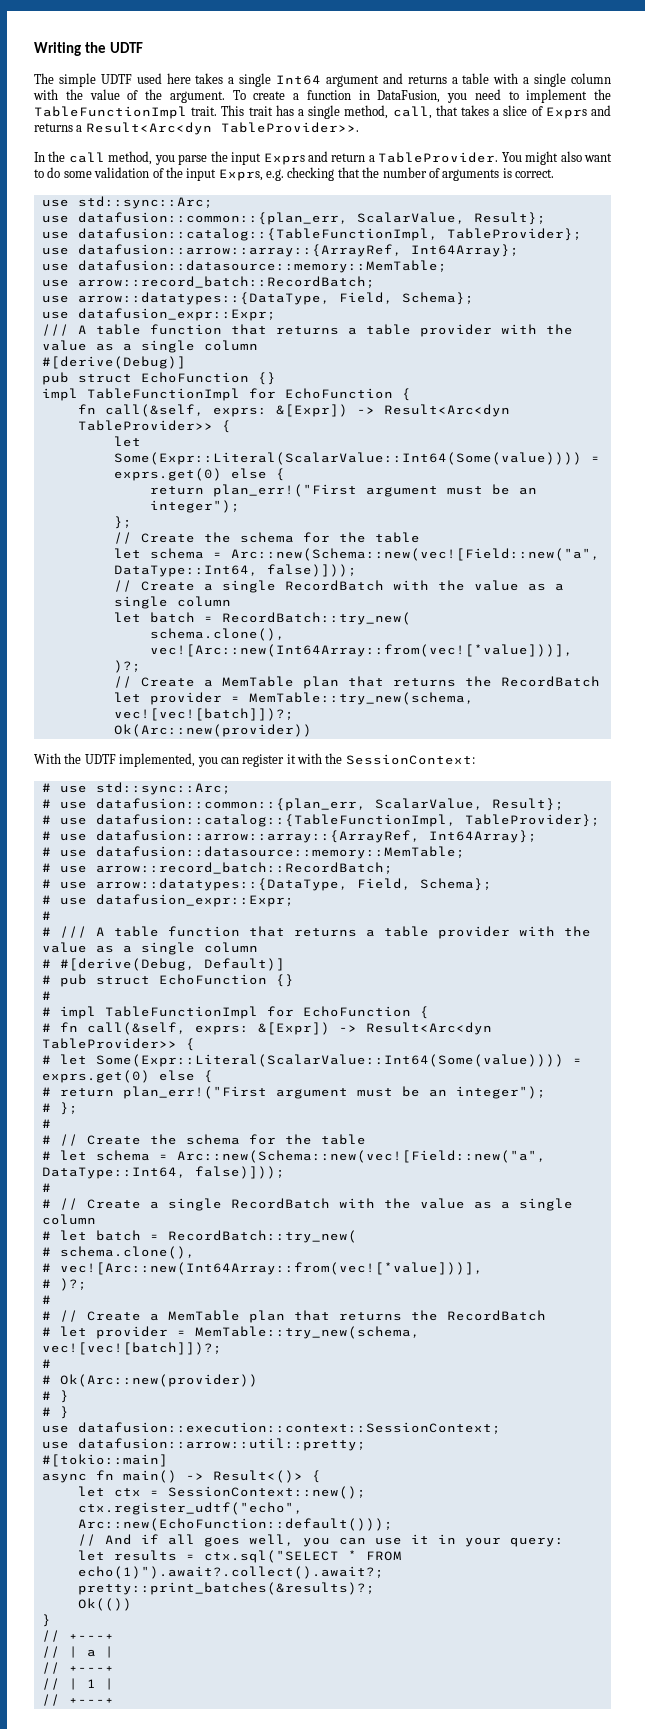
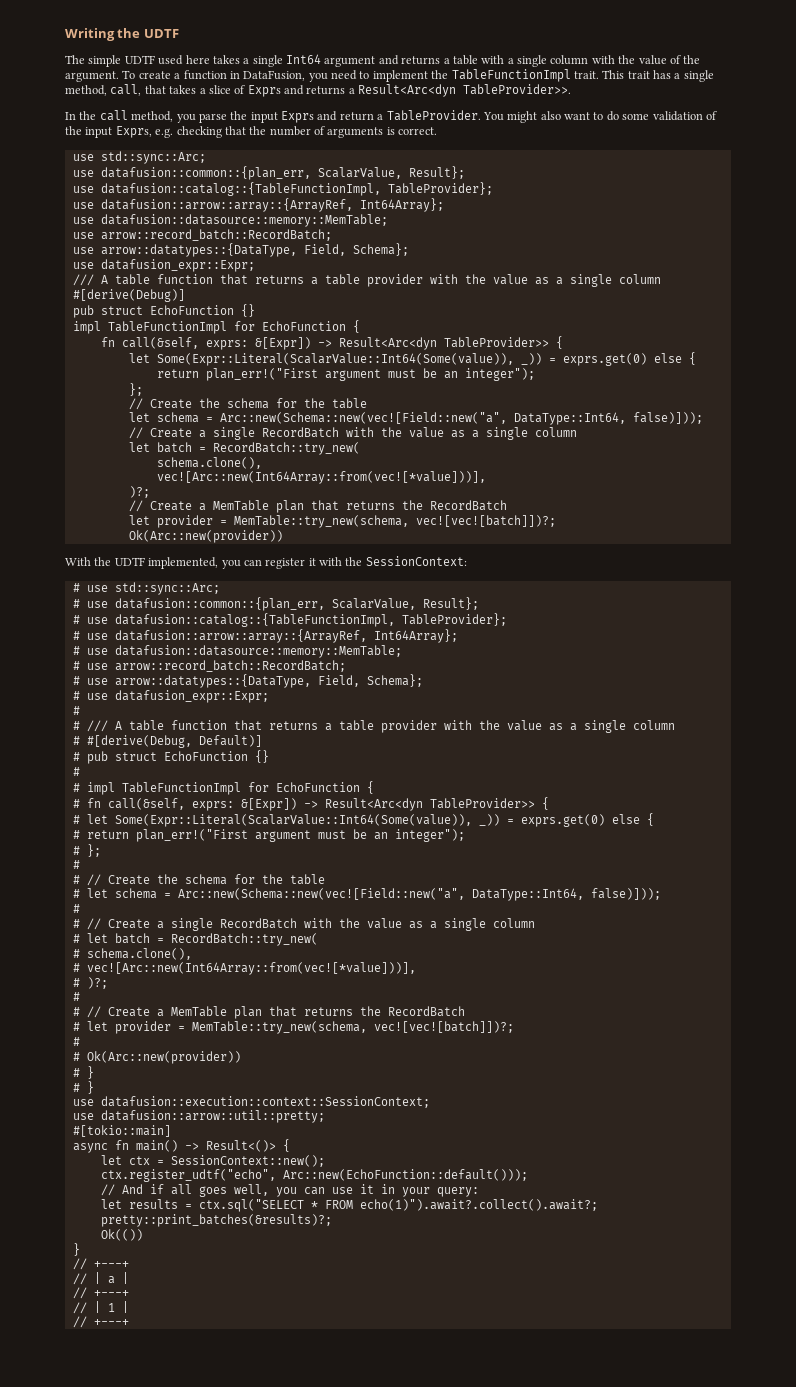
[113,452,582,465] Some(Expr::Literal(ScalarValue::Int64(Some(value)))) -> [156,353,542,366] Some(Expr::Literal(ScalarValue::Int64(Some(value)), _))
[95,1054,564,1067] Some(Expr::Literal(ScalarValue::Int64(Some(value)))) -> [114,814,500,827] Some(Expr::Literal(ScalarValue::Int64(Some(value)), _))

